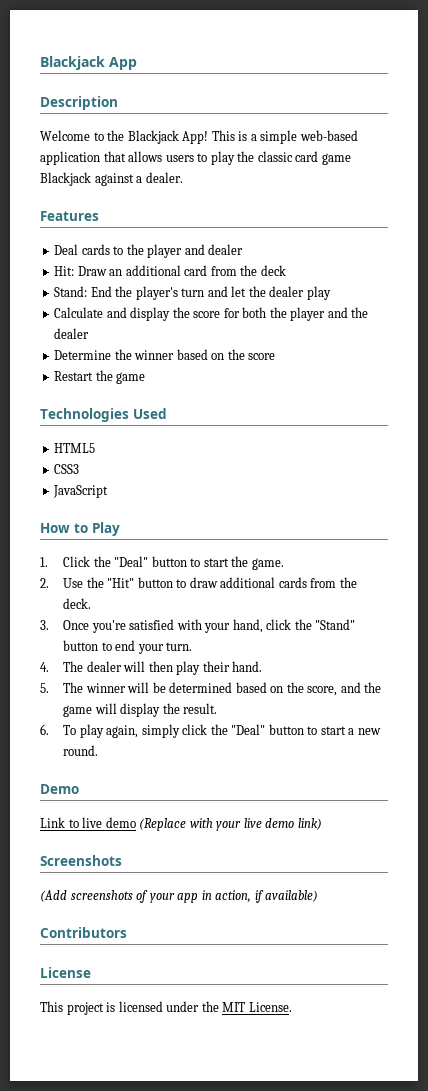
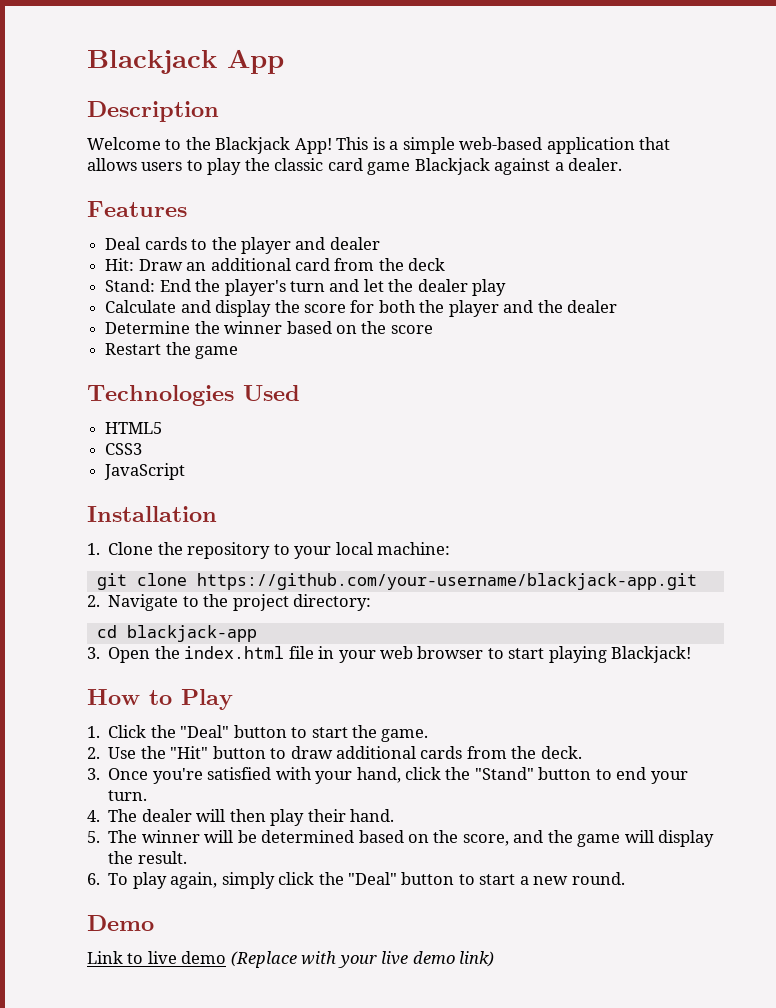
(109, 491) none -> [87,506,217,522] [87,542,450,559] [96,573,697,590] [87,594,372,611] [96,625,257,642] [87,646,692,663] // Installation // 1. Clone the repository to your local machine: // git clone https://github.com/your-username/blackjack-app.git // 2. Navigate to the project directory: // cd blackjack-app // 3. Open the index.html file in your web browser to start playing Blackjack!
[40,855,122,866] [40,890,319,903] [40,927,127,938] [40,967,91,978] [40,1001,292,1015] // Screenshots // (Add screenshots of your app in action, if available) // Contributors // License // This project is licensed under the MIT License. -> (495, 959) none

